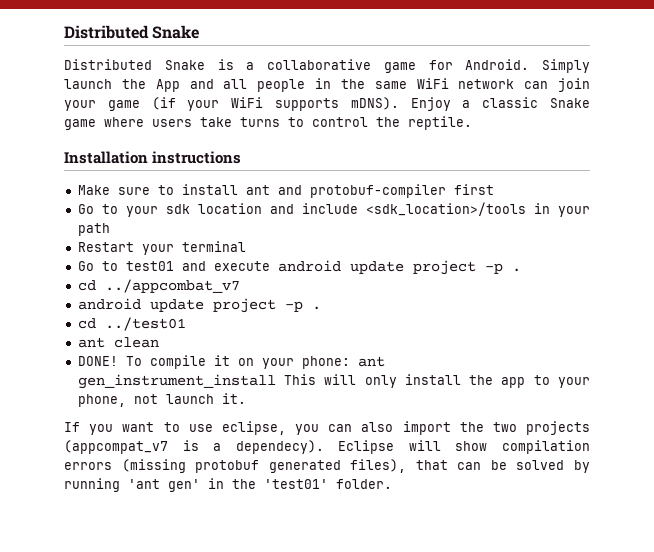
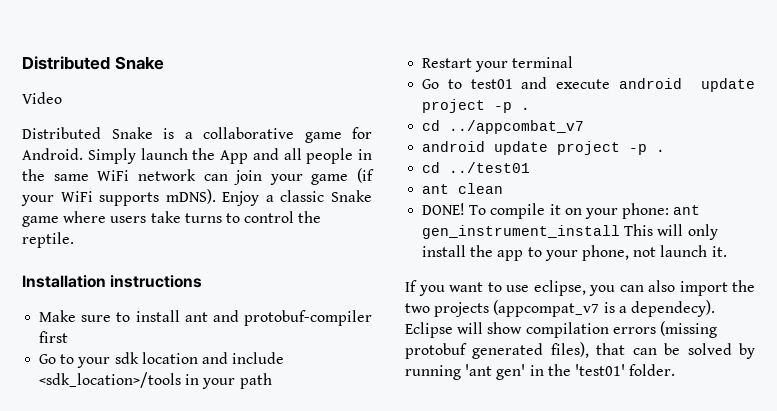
[64,25,200,39] Distributed Snake -> [22,56,164,70] [22,92,62,104] Distributed Snake // Video

